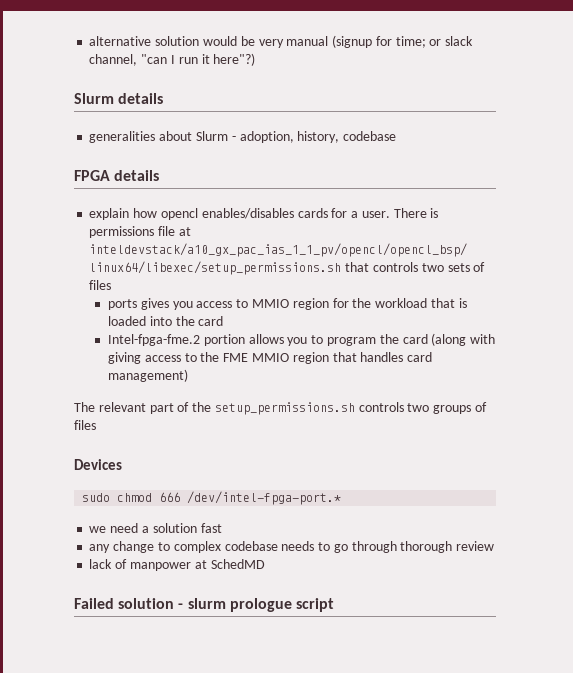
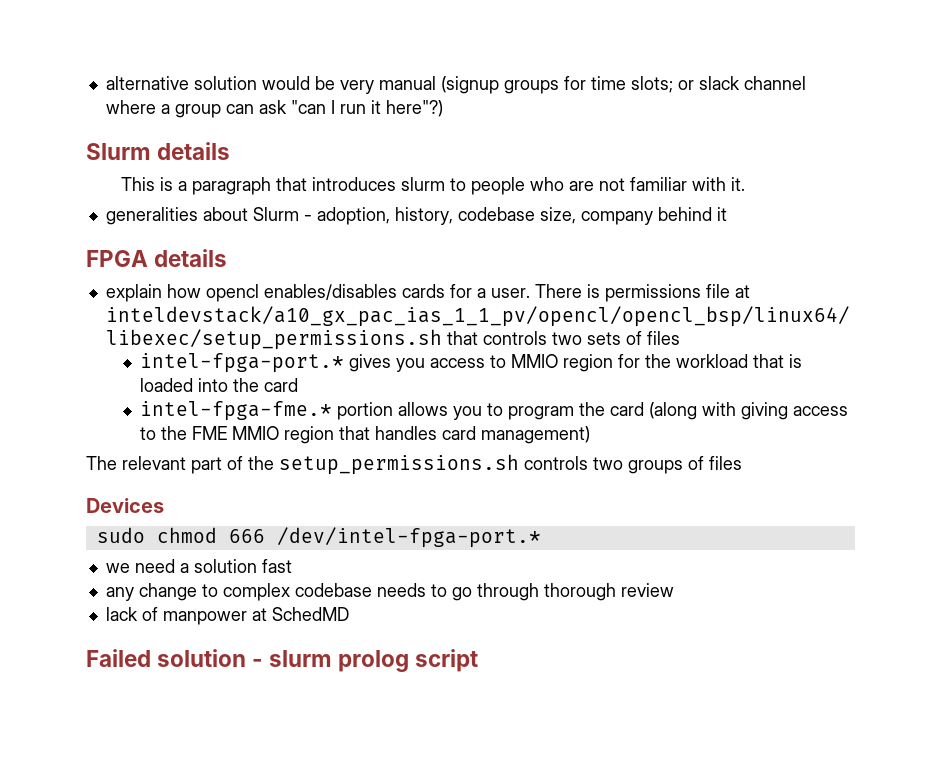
[375,36,474,48] [89,54,138,66] for time; or slack channel, -> [503,76,806,94] [105,100,287,118] groups for time slots; or slack channel where a group can ask
(164, 98) none -> [121,177,746,195] // This is a paragraph that introduces slurm to people who are not familiar with it.
(397, 136) none -> [539,207,727,225] size, company behind it
[108,299,138,310] ports -> [139,353,344,373] intel-fpga-port.*
[108,334,201,346] Intel-fpga-fme.2 -> [139,401,332,421] intel-fpga-fme.*
[229,598,292,612] prologue -> [338,650,410,672] prolog

